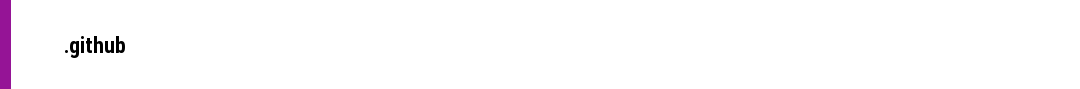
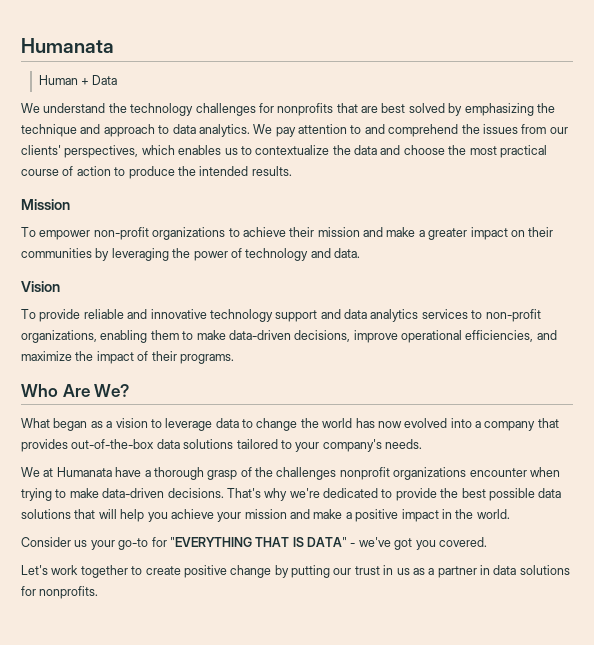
[64,36,126,58] .github -> [21,38,114,53] [38,75,118,85] [21,103,555,116] [21,124,568,137] [21,145,547,158] [21,166,292,179] [21,199,70,210] [21,227,554,240] [21,248,360,261] [21,281,60,292] [21,309,541,322] [21,330,557,343] [21,351,234,364] [21,384,130,397] [21,418,559,431] [21,439,422,452] [21,467,560,480] [21,488,562,501] [21,509,510,522] [21,537,487,550] [21,565,570,578] [21,586,99,599] Humanata // Human + Data // We understand the technology challenges for nonprofits that are best solved by emphasizing the technique and approach to data analytics. We pay attention to and comprehend the issues from our clients' perspectives, which enables us to contextualize the data and choose the most practical course of action to produce the intended results. // Mission // To empower non-profit organizations to achieve their mission and make a greater impact on their communities by leveraging the power of technology and data. // Vision // To provide reliable and innovative technology support and data analytics services to non-profit organizations, enabling them to make data-driven decisions, improve operational efficiencies, and maximize the impact of their programs. // Who Are We? // What began as a vision to leverage data to change the world has now evolved into a company that provides out-of-the-box data solutions tailored to your company's needs. // We at Humanata have a thorough grasp of the challenges nonprofit organizations encounter when trying to make data-driven decisions. That's why we're dedicated to provide the best possible data solutions that will help you achieve your mission and make a positive impact in the world. // Consider us your go-to for "EVERYTHING THAT IS DATA" - we've got you covered. // Let's work together to create positive change by putting our trust in us as a partner in data solutions for nonprofits.

